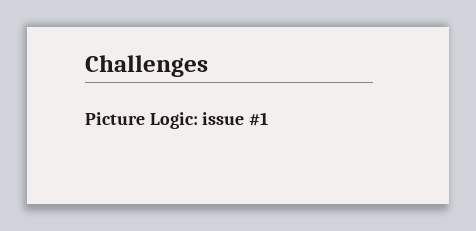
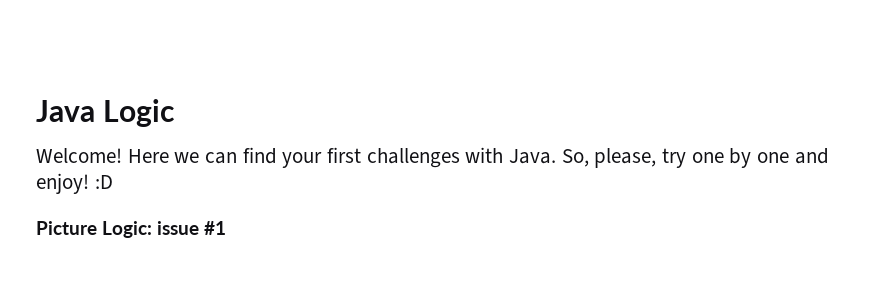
[85,55,208,77] Challenges -> [36,99,175,127] [36,147,829,168] [36,173,113,194] Java Logic // Welcome! Here we can find your first challenges with Java. So, please, try one by one and enjoy! :D

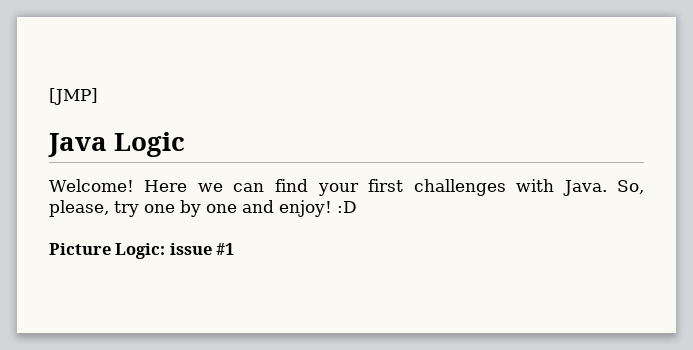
(36, 111) none -> [49,88,98,105] [JMP] //

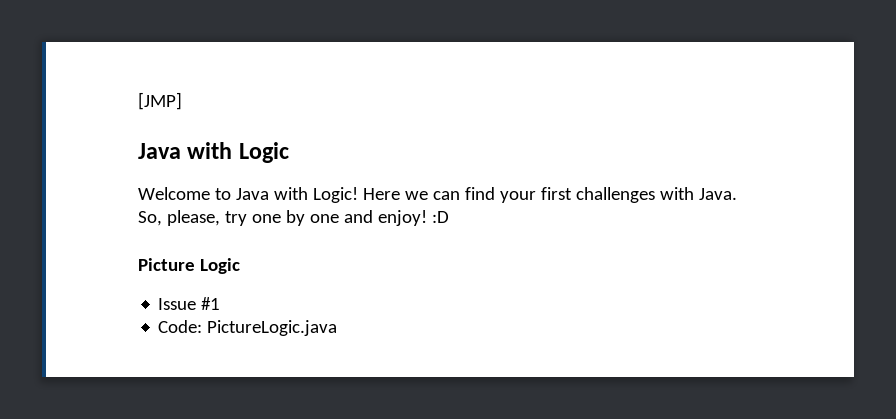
[114,132,186,157] [49,179,134,192] Logic // Welcome! -> [187,142,289,163] [138,187,358,203] with Logic // Welcome to Java with Logic!
[115,243,212,259] Logic: issue -> [199,258,240,274] [158,298,197,310] Logic // Issue
(235, 249) none -> [158,320,338,336] // Code: PictureLogic.java

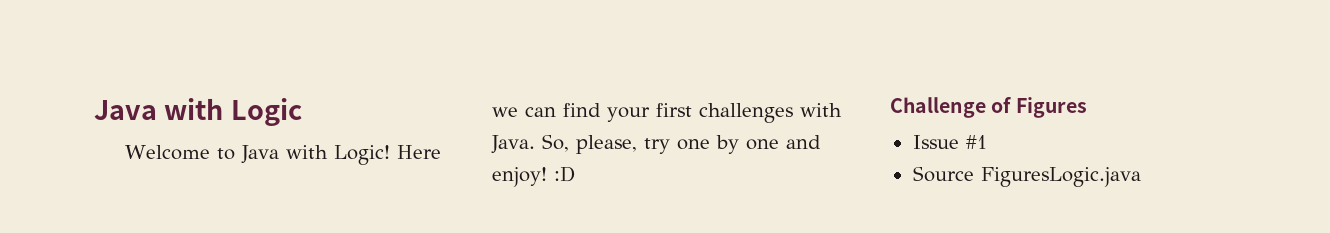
[138,92,182,110] [JMP] // -> (94, 110) none
[138,258,240,274] Picture Logic -> [890,97,1087,118] Challenge of Figures
[158,320,338,336] Code: PictureLogic.java -> [912,166,1141,187] Source FiguresLogic.java

